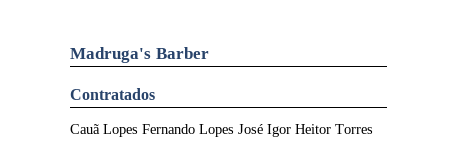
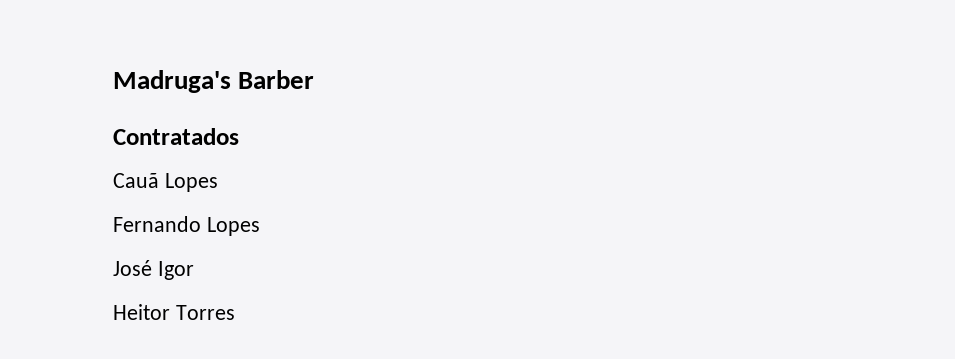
(138, 130) none -> (218, 182) //
(234, 130) none -> (260, 226) //
(291, 130) none -> (194, 270) //

